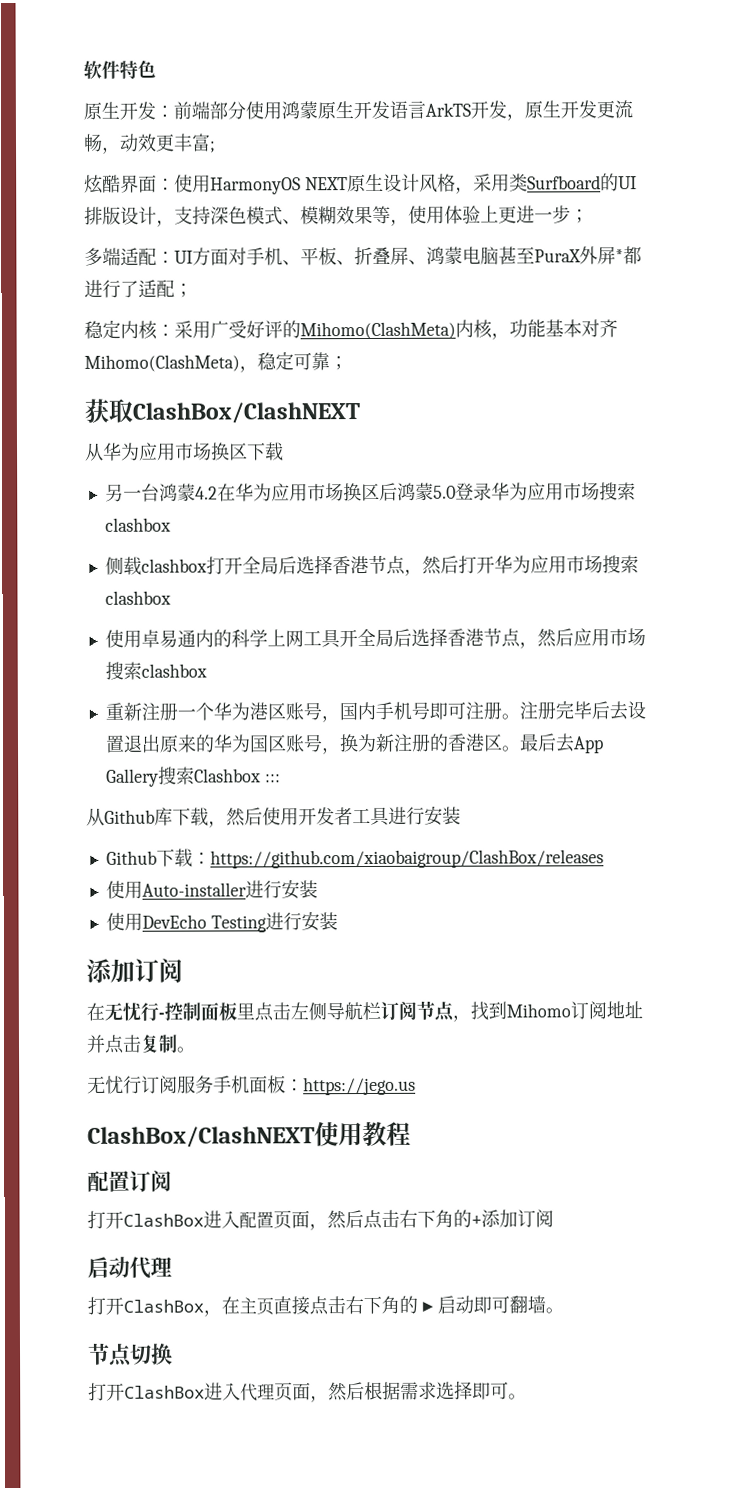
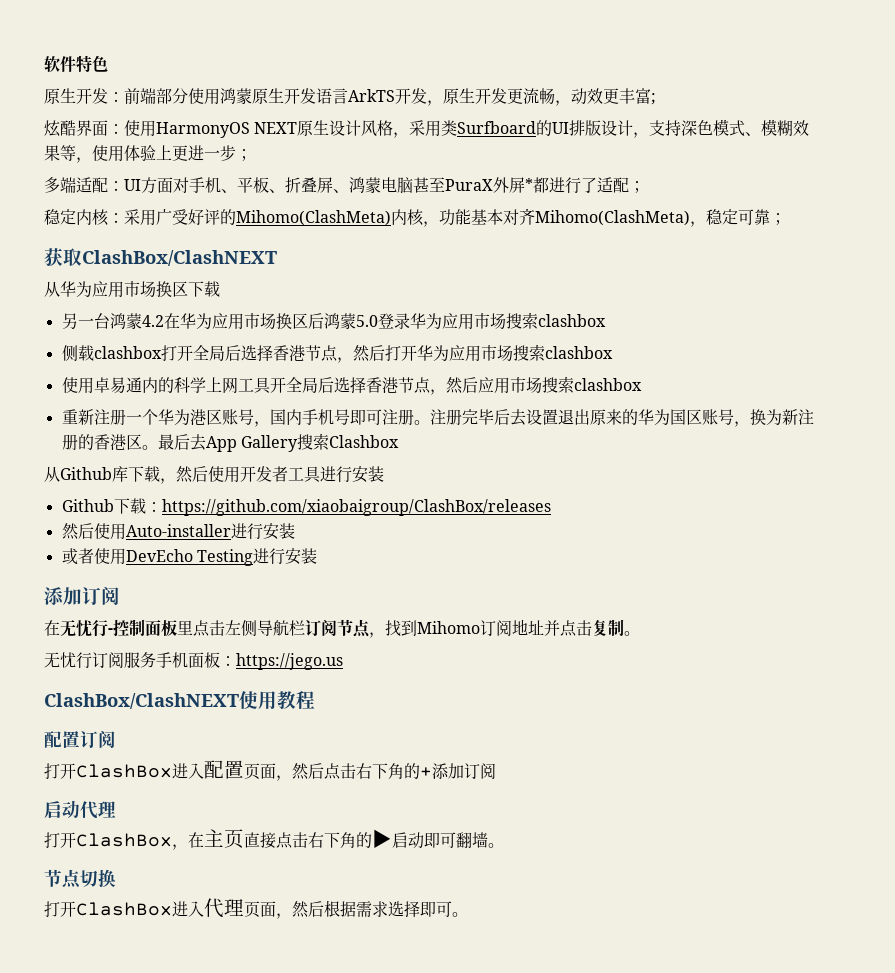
[264,773,281,783] ::: -> (399, 441) none
(604, 859) none -> [61,523,94,540] 然后
(318, 889) none -> [61,548,94,565] 或者

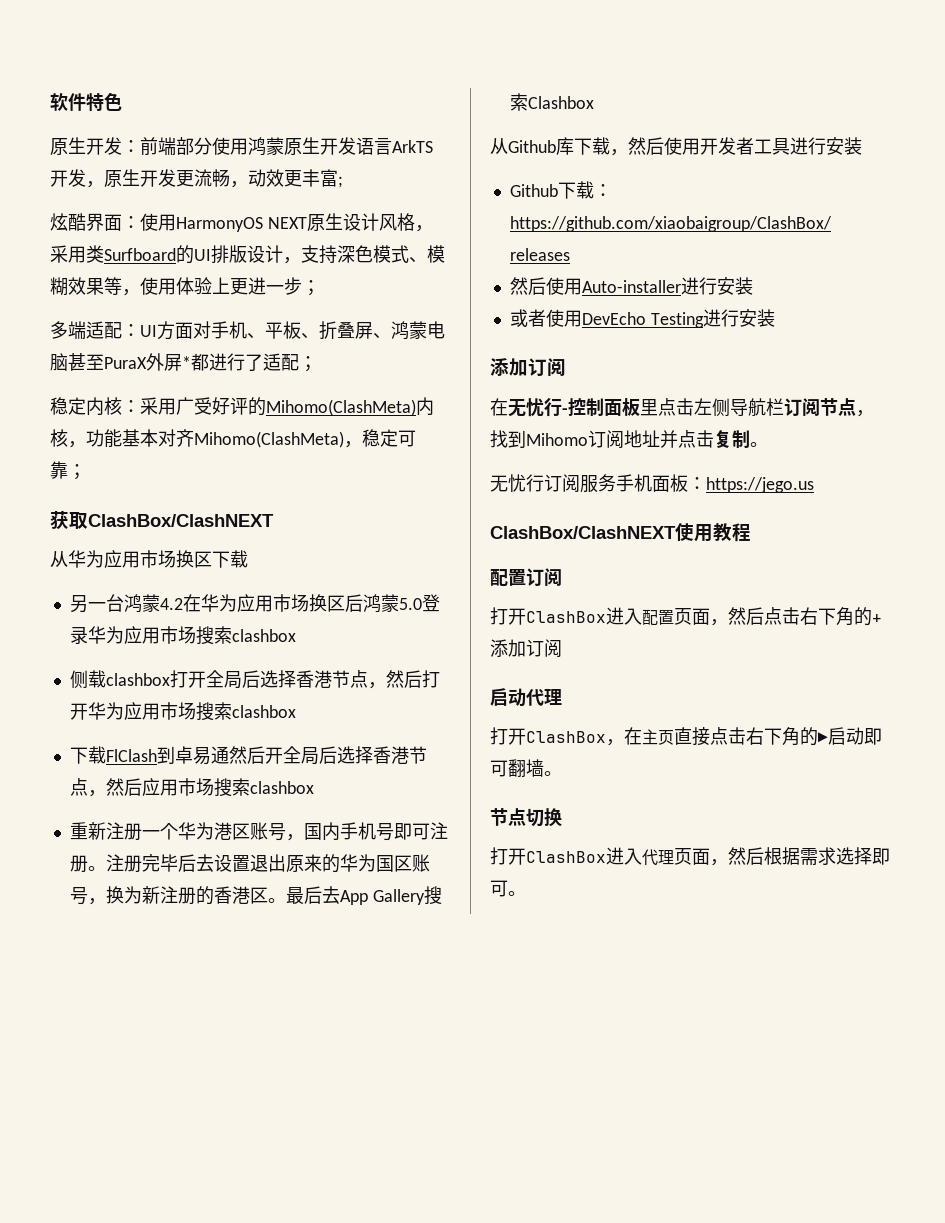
[61,377,271,394] 使用卓易通内的科学上网工具 -> [69,746,265,765] 下载FlClash到卓易通然后

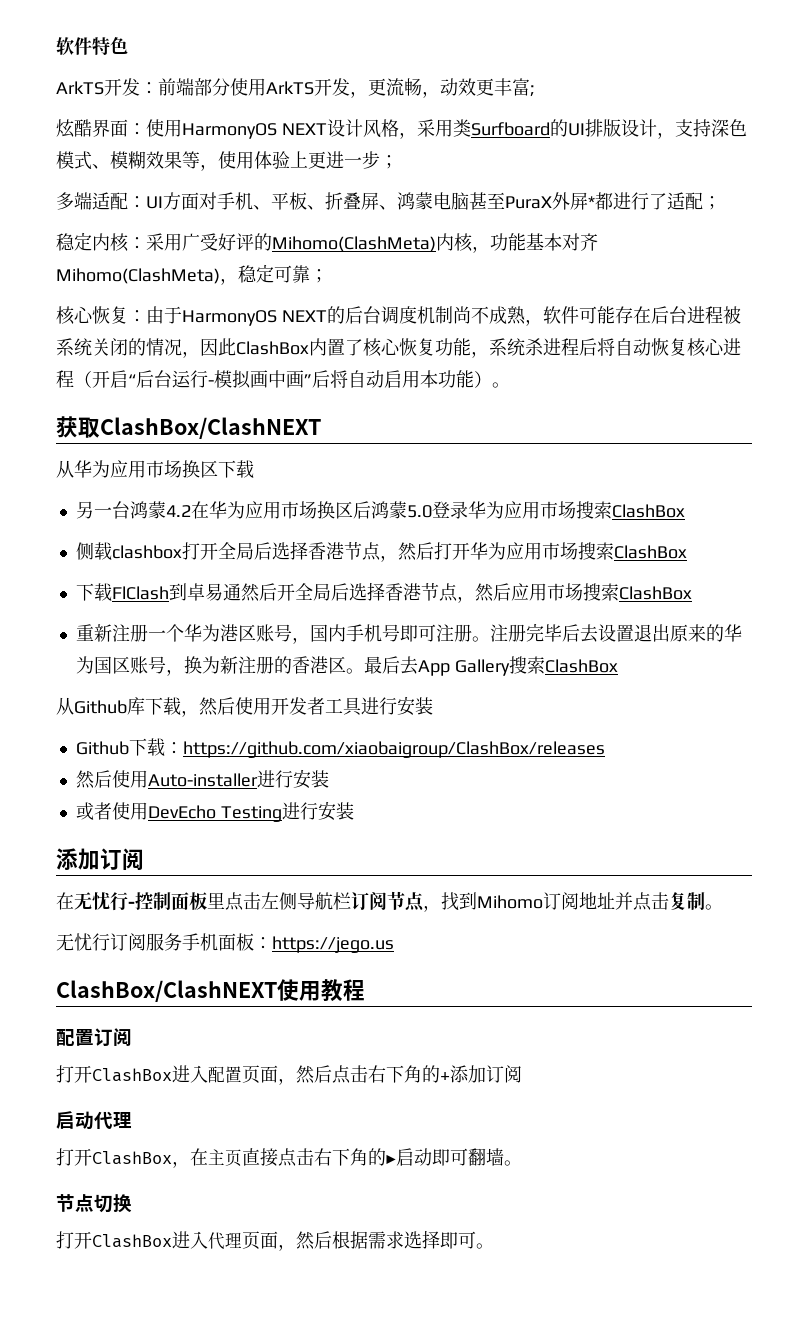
[50,137,86,155] 原生 -> [56,81,104,95] ArkTS
[248,137,392,156] 鸿蒙原生开发语言 -> (266, 87) none
[104,169,176,187] 原生开发 -> (368, 94) none
[306,213,343,231] 原生 -> (327, 129) none
(86, 472) none -> [56,306,741,326] [56,338,741,358] [56,370,510,389] // 核心恢复：由于HarmonyOS NEXT的后台调度机制尚不成熟，软件可能存在后台进程被系统关闭的情况，因此ClashBox内置了核心恢复功能，系统杀进程后将自动恢复核心进程（开启“后台运行-模拟画中画”后将自动启用本功能）。
[231,629,296,642] clashbox -> [611,504,685,518] ClashBox
[231,705,296,718] clashbox -> [613,545,687,559] ClashBox
[249,781,314,794] clashbox -> [618,586,692,600] ClashBox
[527,96,594,109] Clashbox -> [544,659,618,673] ClashBox

